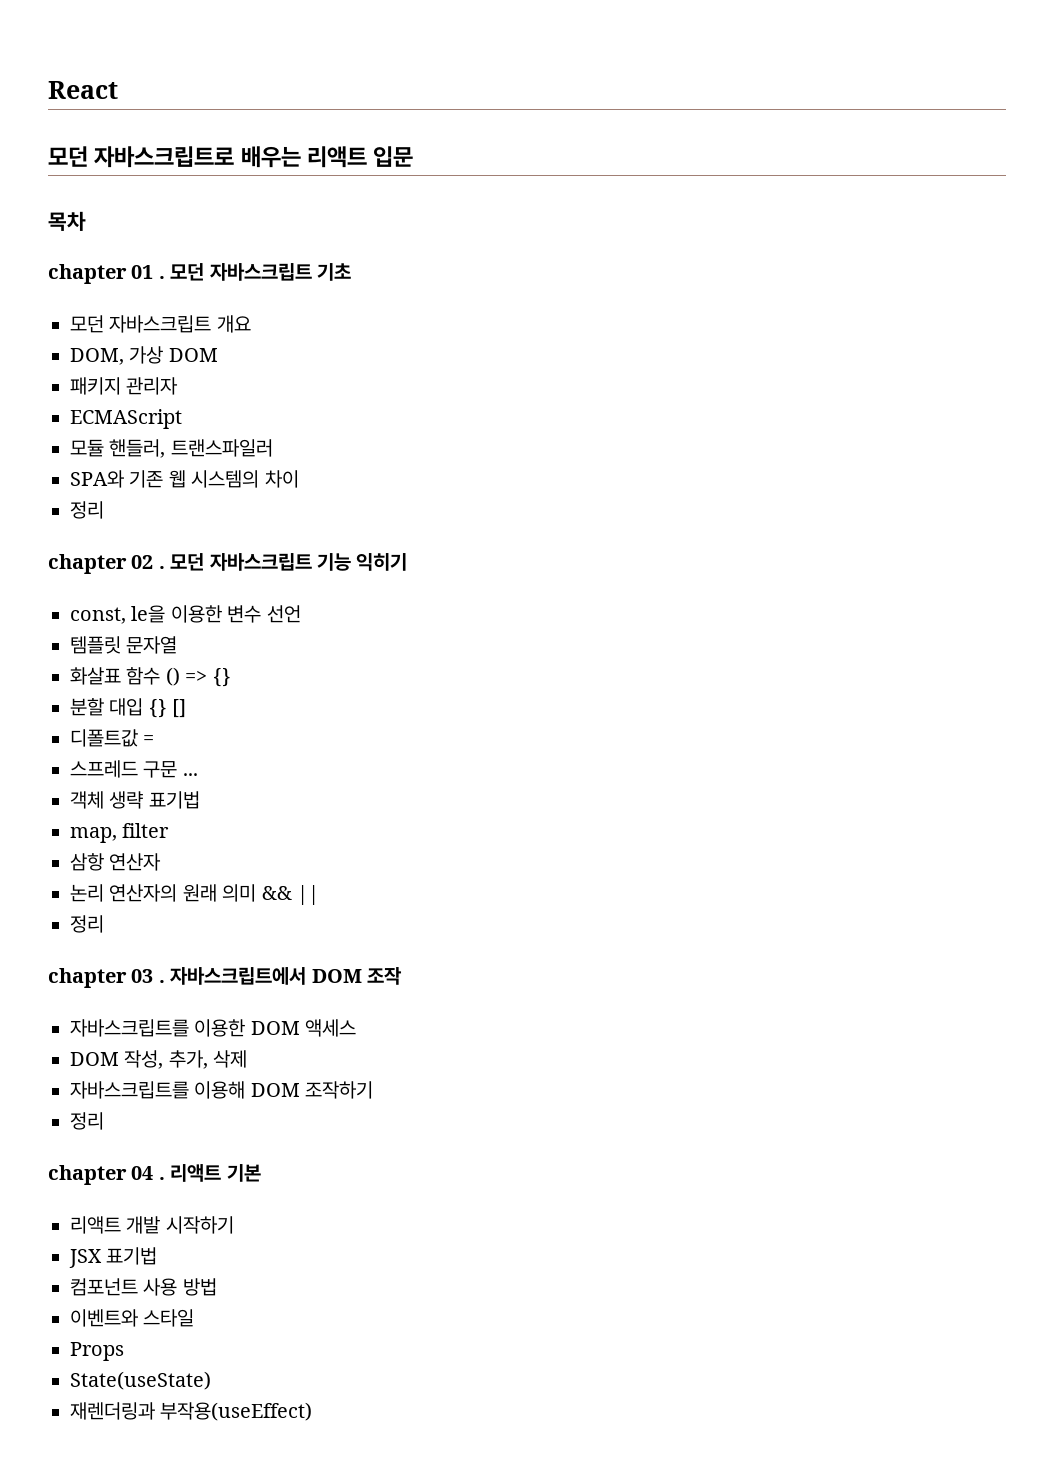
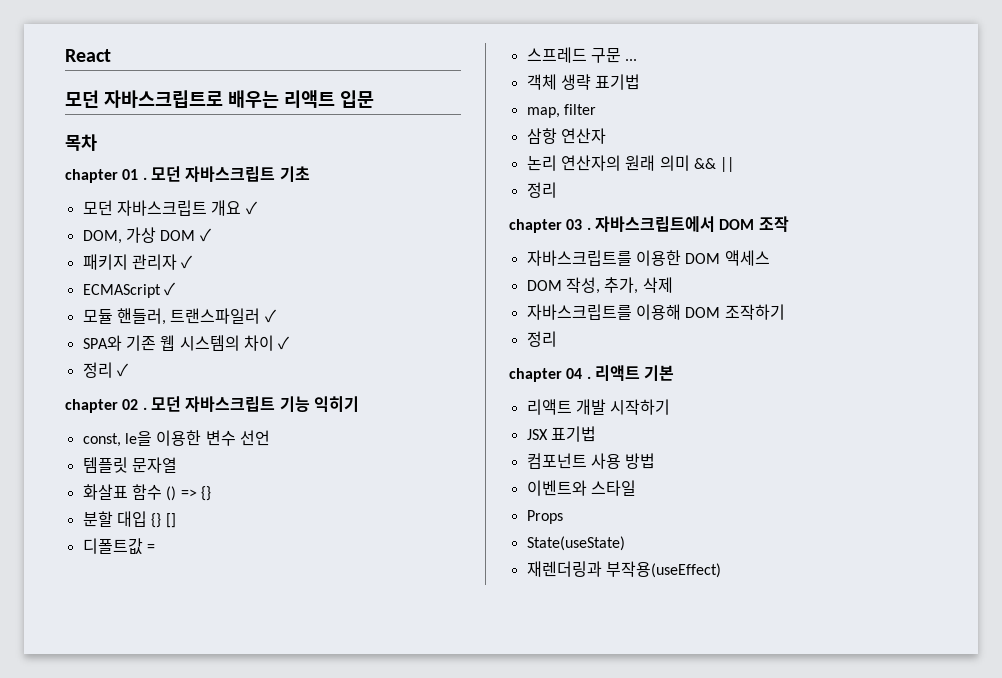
(251, 324) none -> [245,201,257,215] ✓
(218, 355) none -> [199,228,211,242] ✓
(179, 386) none -> [181,255,193,269] ✓
(182, 419) none -> [163,282,175,296] ✓
(273, 448) none -> [264,309,276,323] ✓
[70,501,104,519] // 정리 -> [278,336,290,350] [82,362,128,378] ✓ // 정리 ✓

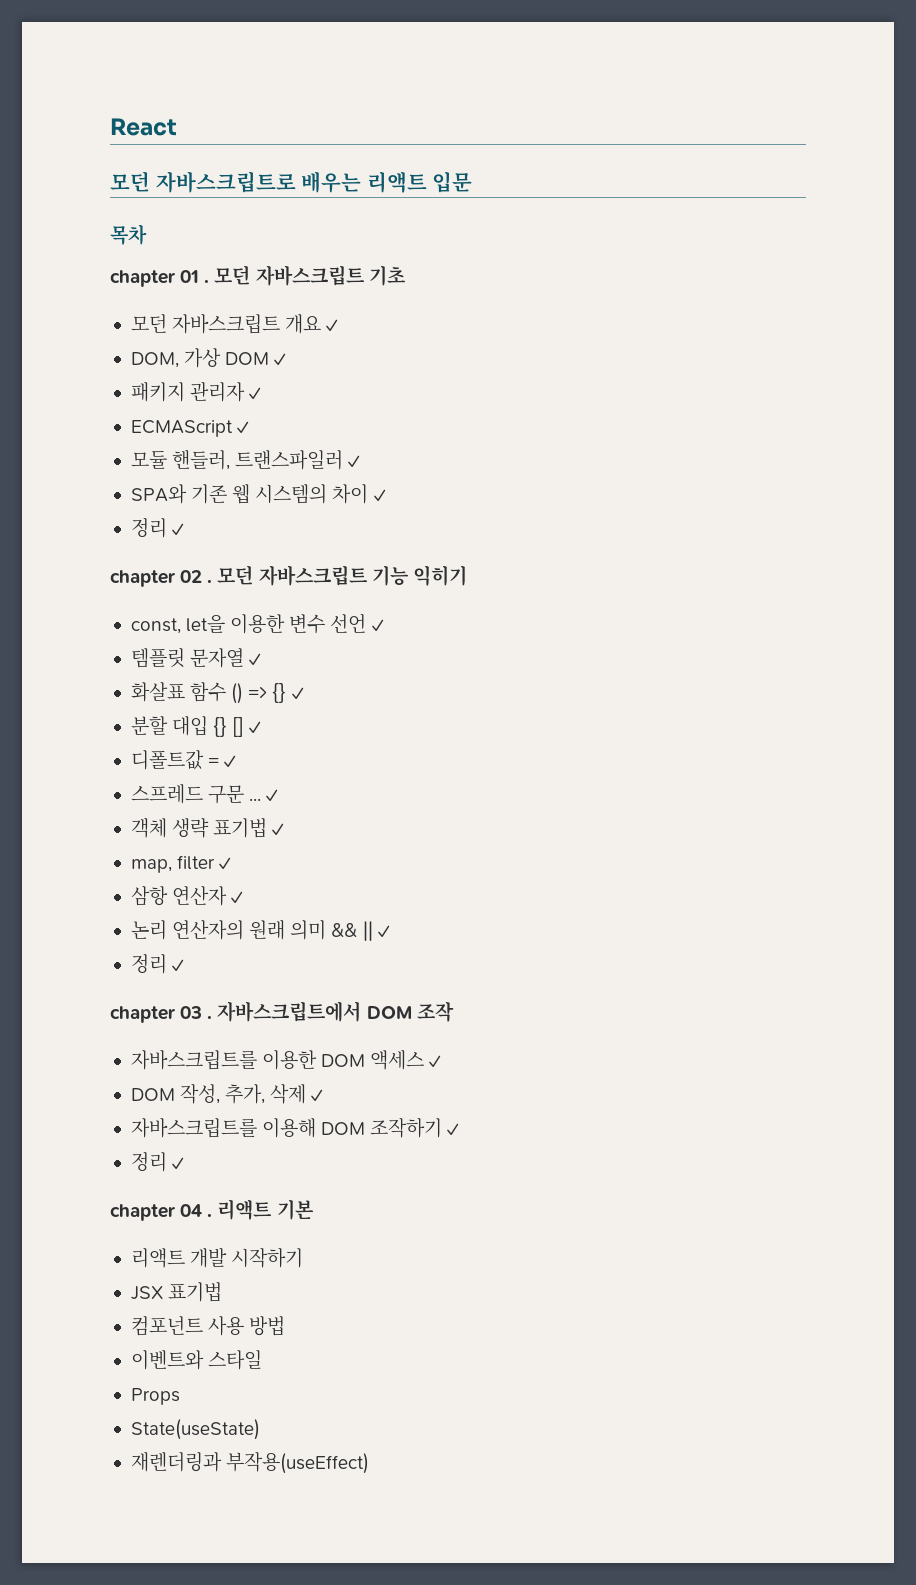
[124,431,152,446] le을 -> [186,615,226,633] let을
(270, 438) none -> [371,619,384,632] ✓
(177, 465) none -> [249,653,262,666] ✓
(211, 493) none -> [291,687,304,700] ✓
(176, 520) none -> [249,721,262,734] ✓
(155, 548) none -> [224,755,237,768] ✓
(638, 60) none -> [266,789,279,802] ✓
(641, 82) none -> [272,823,285,836] ✓
(596, 109) none -> [219,857,232,870] ✓
(606, 136) none -> [231,891,244,904] ✓
[526,182,557,198] // 정리 -> [377,925,390,938] [130,954,185,974] ✓ // 정리 ✓
(770, 258) none -> [429,1055,442,1068] ✓
(673, 285) none -> [311,1089,324,1102] ✓
[526,331,557,347] // 정리 -> [447,1123,460,1136] [130,1152,185,1172] ✓ // 정리 ✓

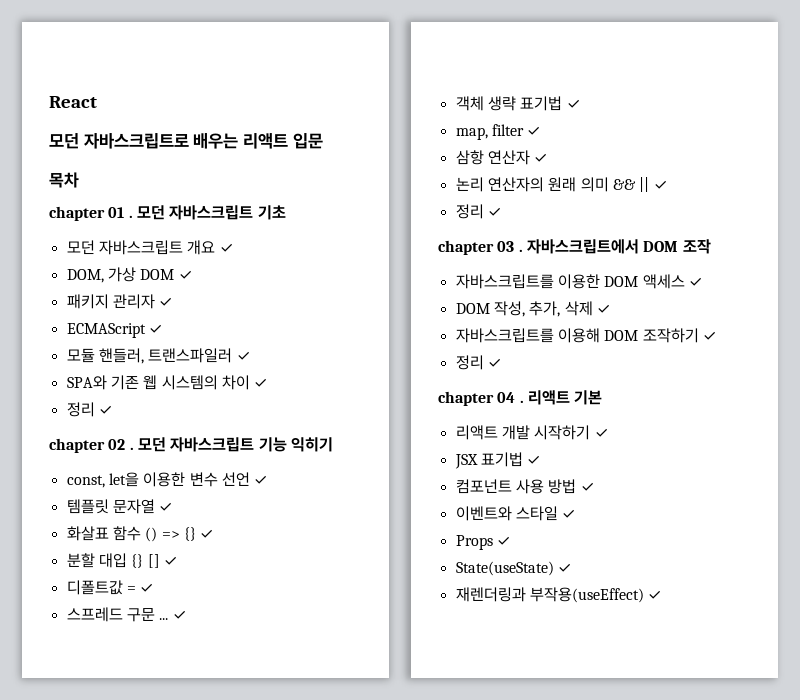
(304, 1258) none -> [594,428,608,438] ✓
(223, 1292) none -> [527,455,541,465] ✓
(286, 1326) none -> [580,482,594,492] ✓
(263, 1360) none -> [562,509,576,519] ✓
(180, 1396) none -> [496,536,510,546] ✓
(260, 1429) none -> [557,563,571,573] ✓
(370, 1463) none -> [648,590,662,600] ✓

